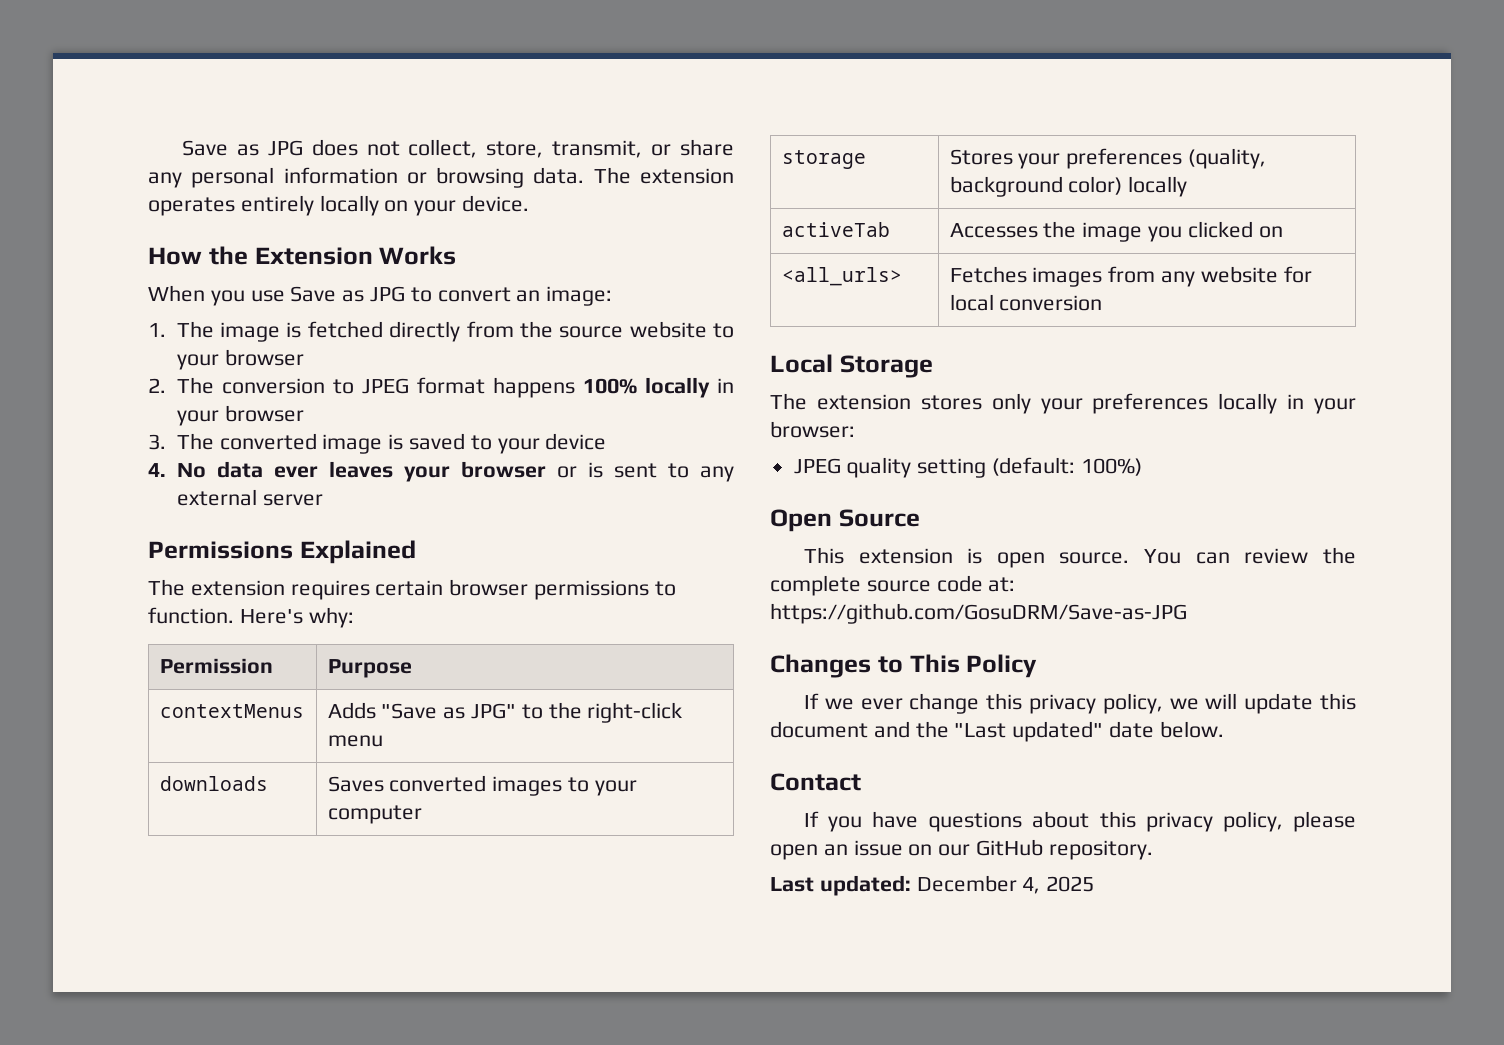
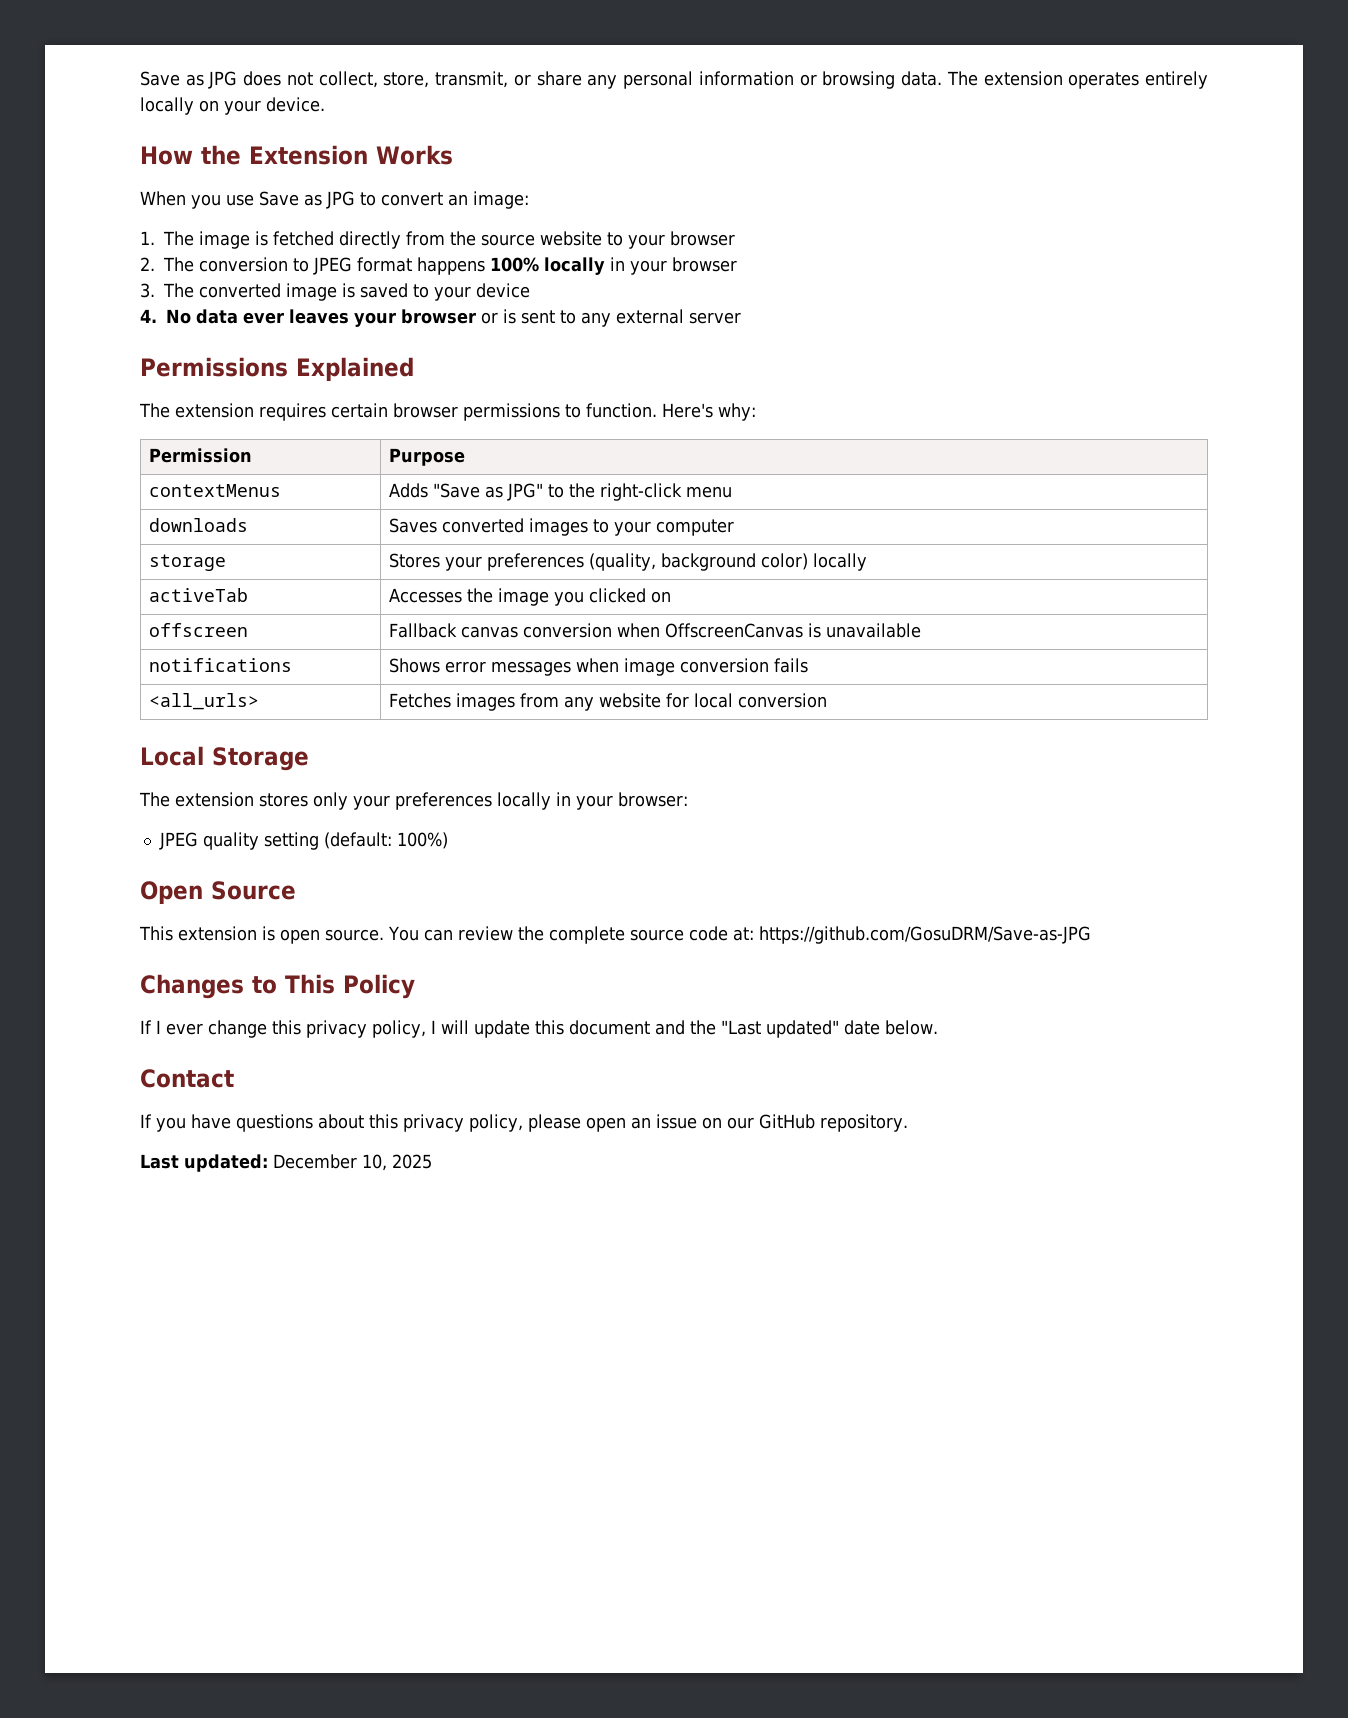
(1283, 232) none -> [149,623,249,637] [389,623,922,638] [149,658,293,672] [389,658,809,676] // offscreen | Fallback canvas conversion when OffscreenCanvas is unavailable // notifications | Shows error messages when image conversion fails
[824,698,854,710] we -> [156,1020,161,1034] I
[1169,698,1199,710] we -> [431,1020,436,1034] I
[1022,877,1041,894] 4, -> [362,1154,387,1171] 10,

